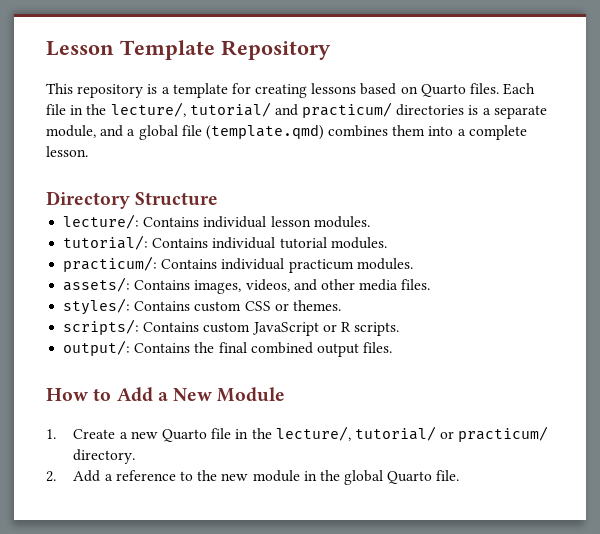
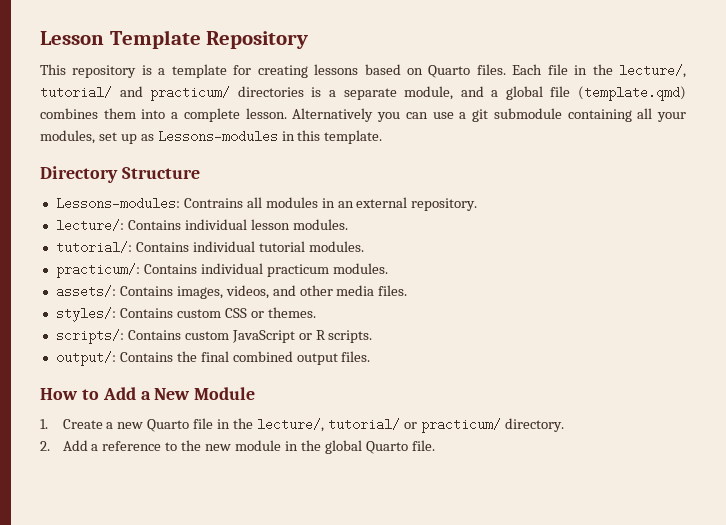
[46,191,219,209] // Directory Structure -> [292,108,687,122] [40,130,383,144] [40,166,200,183] [55,197,478,211] Alternatively you can use a git submodule containing all your modules, set up as Lessons-modules in this template. // Directory Structure // Lessons-modules: Contrains all modules in an external repository.

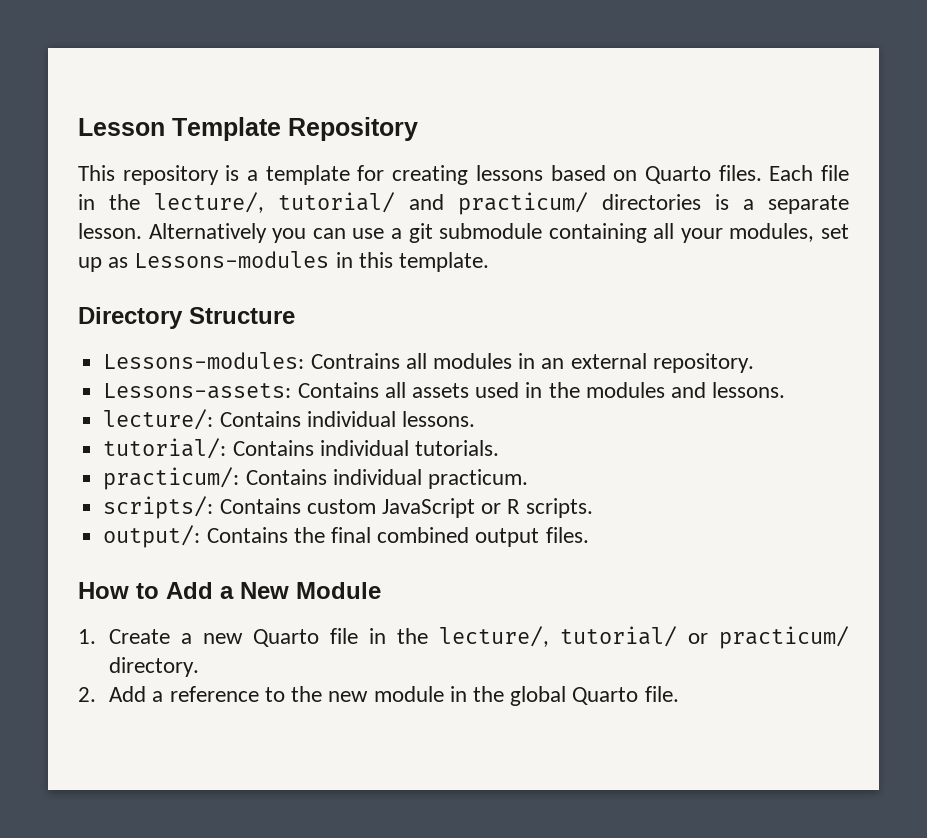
[404,86,686,101] [40,108,240,122] module, and a global file (template.qmd) combines them into a complete -> (849, 204) none
(478, 204) none -> [103,382,786,399] // Lessons-assets: Contains all assets used in the modules and lessons.
[250,219,348,230] lesson modules. -> [401,411,475,427] lessons.
[258,241,364,252] tutorial modules. -> [414,440,499,456] tutorials.
[266,263,388,277] [55,285,408,299] [55,307,316,322] practicum modules. // assets/: Contains images, videos, and other media files. // styles/: Contains custom CSS or themes. -> [427,469,528,489] practicum.

